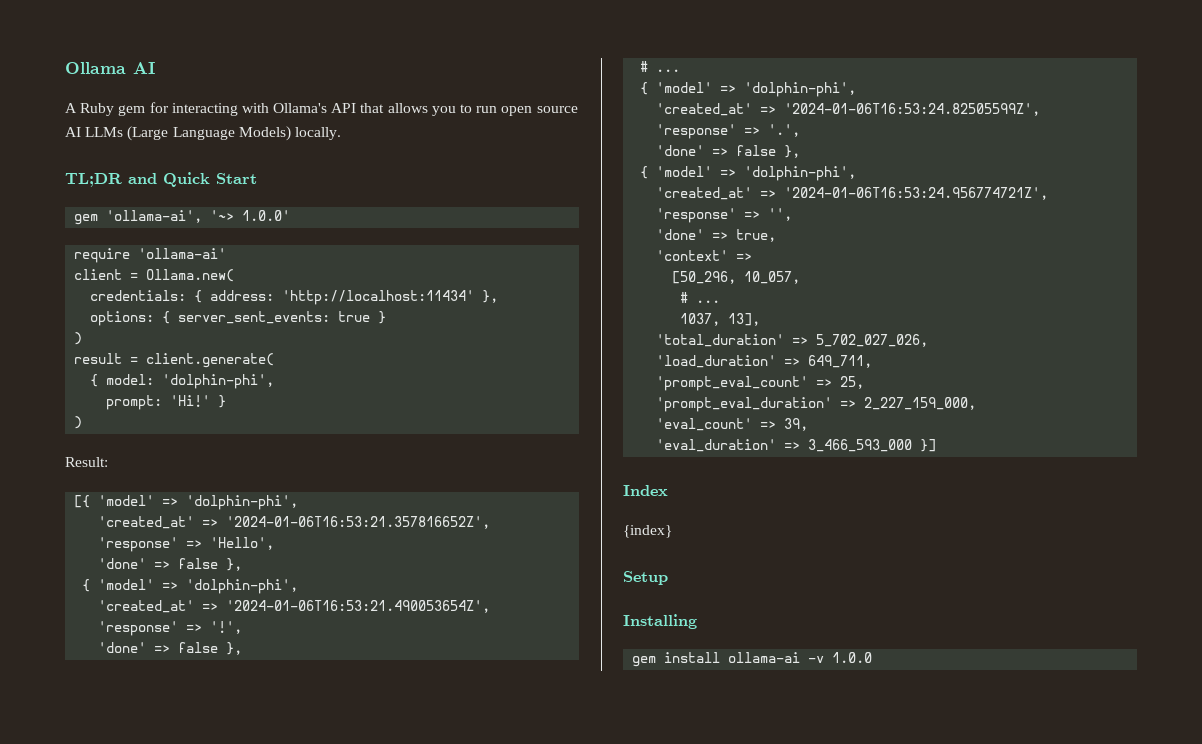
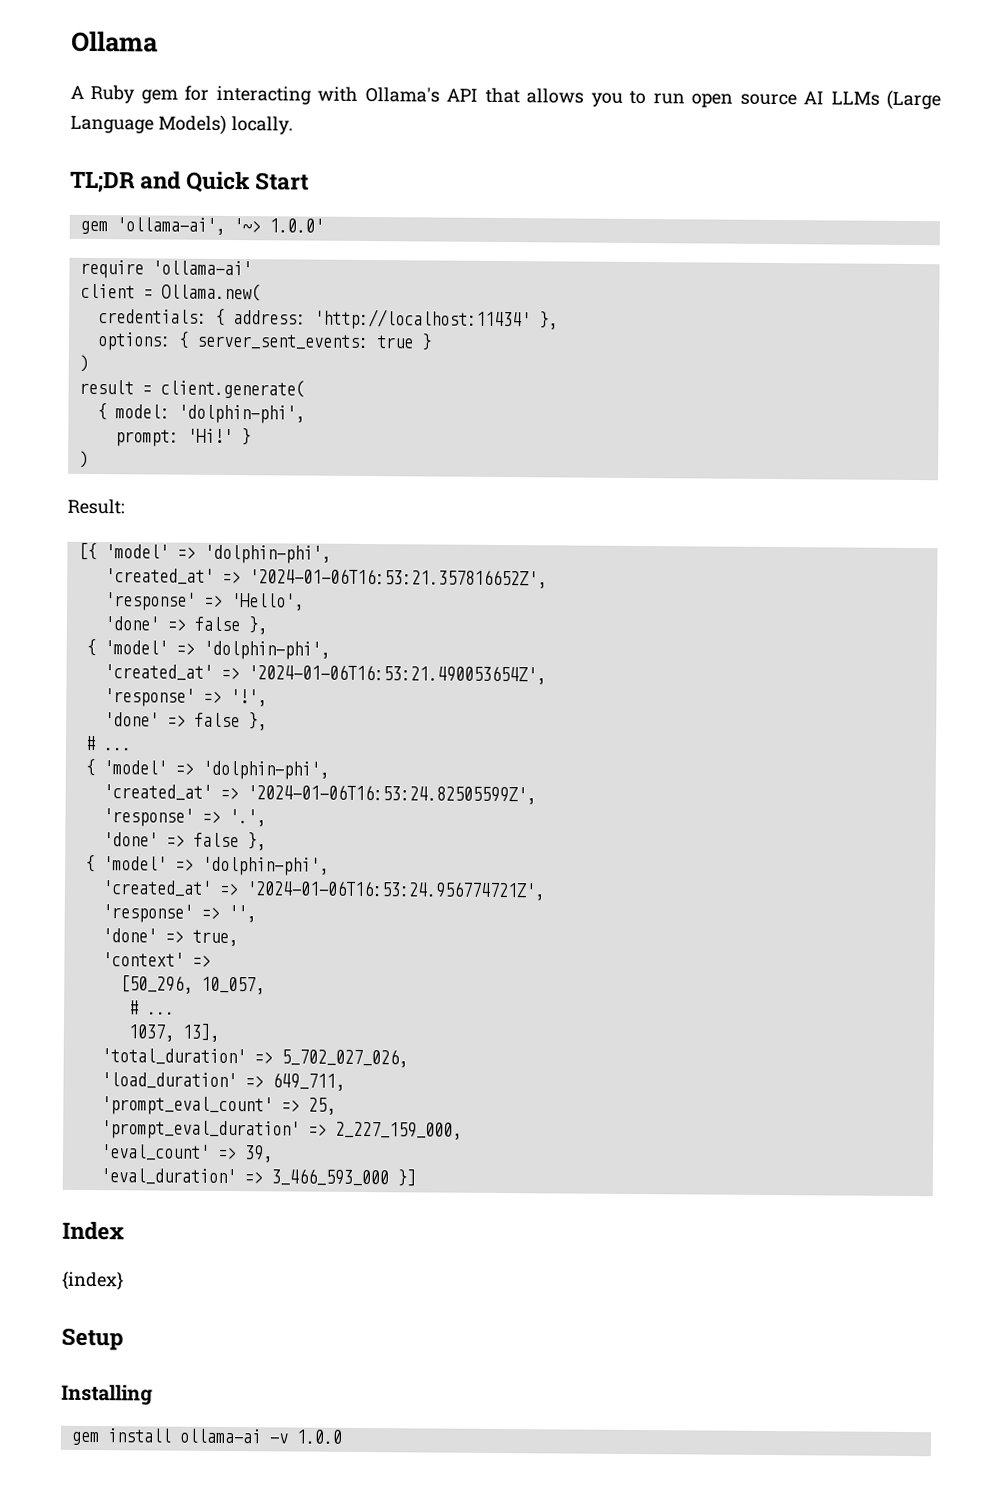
[133,62,155,74] AI -> (158, 41) none

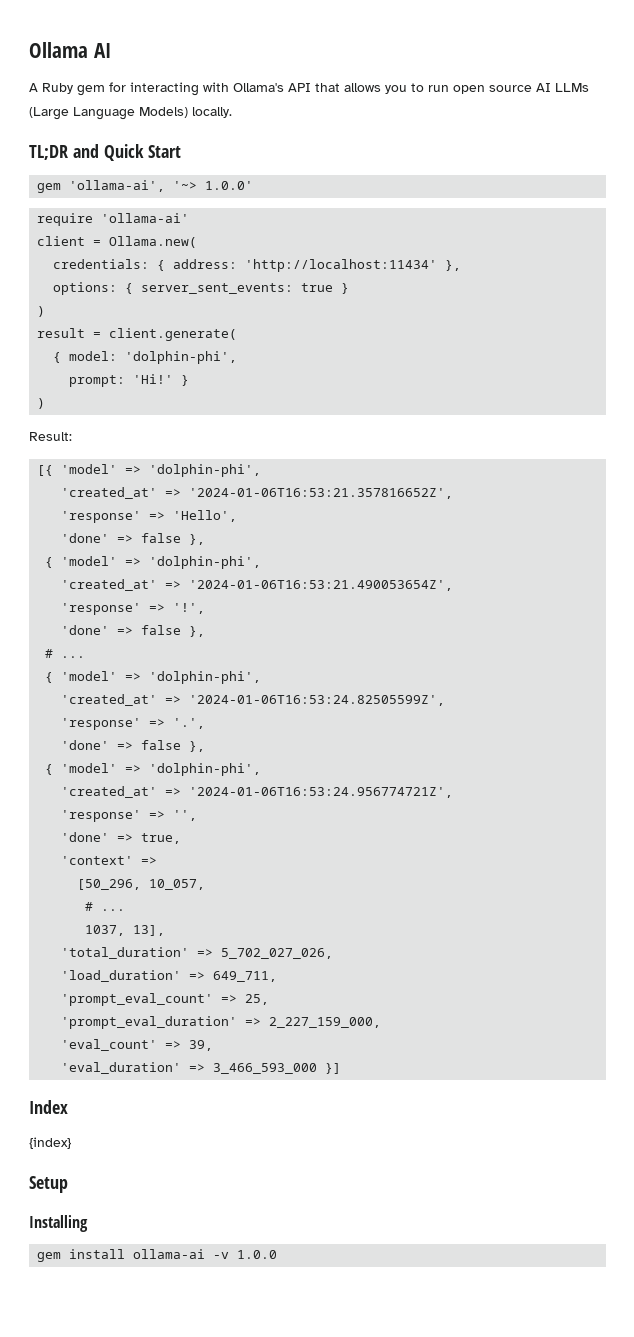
(158, 41) none -> [93,43,111,58] AI

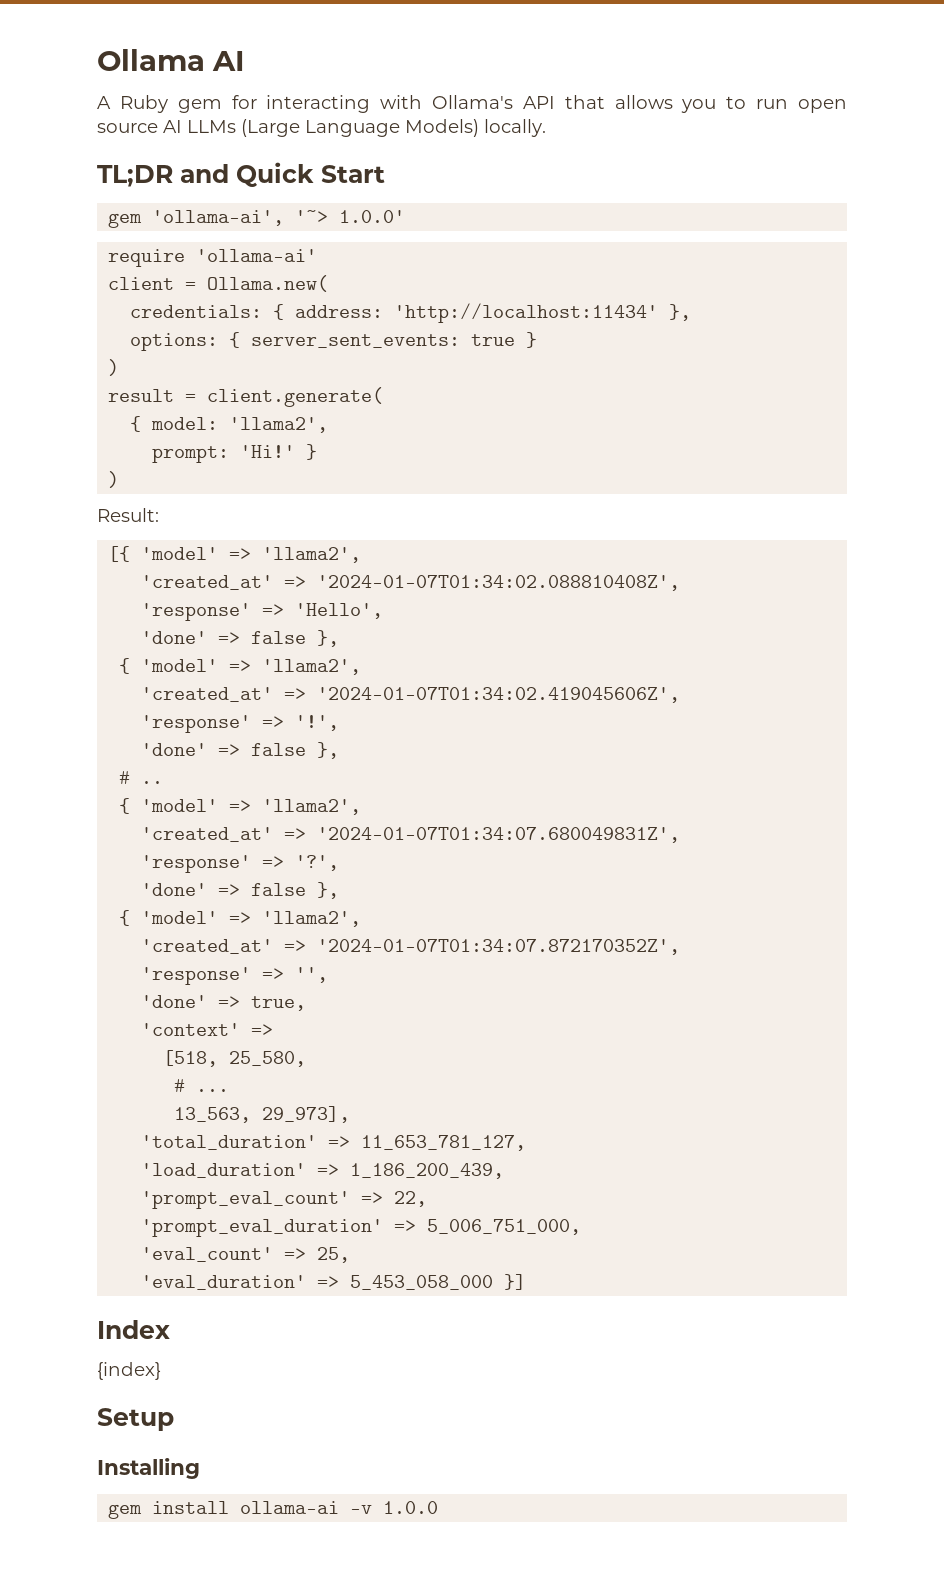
[125,351,238,364] 'dolphin-phi', -> [229,417,329,433] 'llama2',
[149,464,262,477] [61,487,454,499] 'dolphin-phi', // 'created_at' => '2024-01-06T16:53:21.357816652Z', -> [262,547,362,563] [141,575,681,591] 'llama2', // 'created_at' => '2024-01-07T01:34:02.088810408Z',
[149,556,262,569] [61,579,454,591] 'dolphin-phi', // 'created_at' => '2024-01-06T16:53:21.490053654Z', -> [262,659,362,675] [141,687,681,703] 'llama2', // 'created_at' => '2024-01-07T01:34:02.419045606Z',
[61,656,86,658] [45,671,262,684] [61,694,446,706] [61,718,206,730] [61,740,206,752] [45,763,262,776] [61,786,454,798] ... // { 'model' => 'dolphin-phi', // 'created_at' => '2024-01-06T16:53:24.82505599Z', // 'response' => '.', // 'done' => false }, // { 'model' => 'dolphin-phi', // 'created_at' => '2024-01-06T16:53:24.956774721Z', -> [141,781,164,784] [119,798,362,815] [141,827,681,843] [141,855,340,873] [141,882,340,899] [119,910,362,927] [141,939,681,955] .. // { 'model' => 'llama2', // 'created_at' => '2024-01-07T01:34:07.680049831Z', // 'response' => '?', // 'done' => false }, // { 'model' => 'llama2', // 'created_at' => '2024-01-07T01:34:07.872170352Z',
[77,879,206,890] [85,902,126,911] [85,925,166,936] [50_296, 10_057, // # ... // 1037, 13], -> [163,1050,307,1067] [174,1079,230,1092] [174,1106,351,1123] [518, 25_580, // # ... // 13_563, 29_973],
[221,948,334,959] 5_702_027_026, -> [361,1135,527,1151] 11_653_781_127,
[213,971,278,982] 649_711, -> [350,1163,505,1179] 1_186_200_439,
[245,994,270,1005] 25, -> [394,1191,428,1207] 22,
[269,1017,382,1028] 2_227_159_000, -> [427,1219,582,1235] 5_006_751_000,
[189,1040,214,1051] 39, -> [317,1247,351,1263] 25,
[213,1063,318,1074] 3_466_593_000 -> [350,1275,494,1290] 5_453_058_000

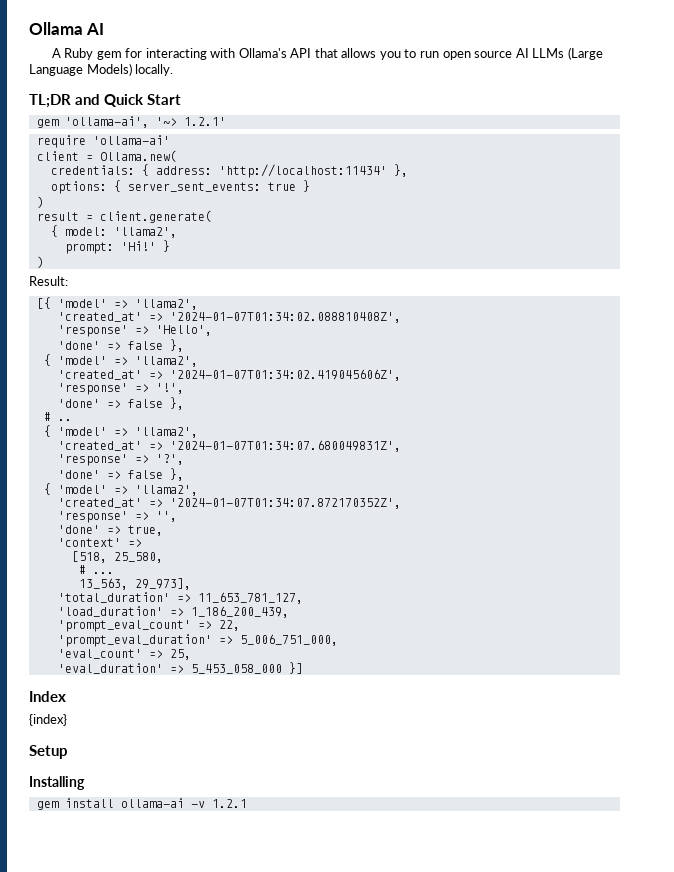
[339,210,406,223] 1.0.0' -> [183,117,226,126] 1.2.1'
[383,1501,439,1514] 1.0.0 -> [211,799,247,808] 1.2.1

